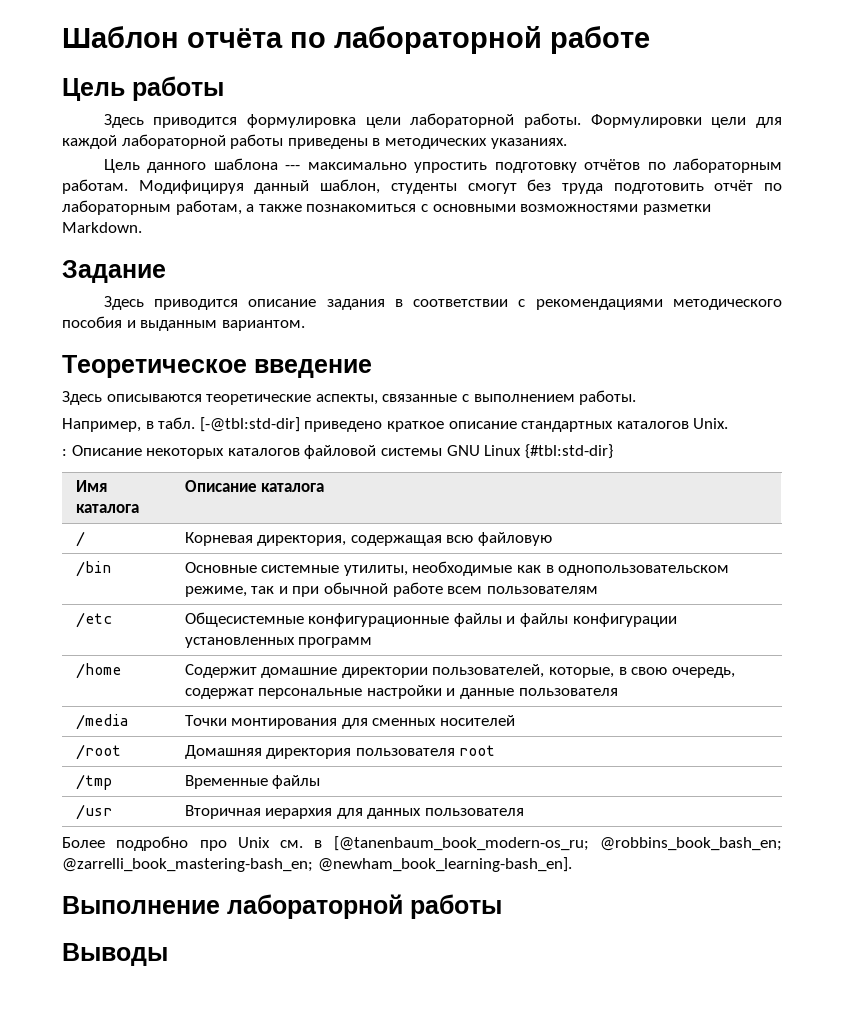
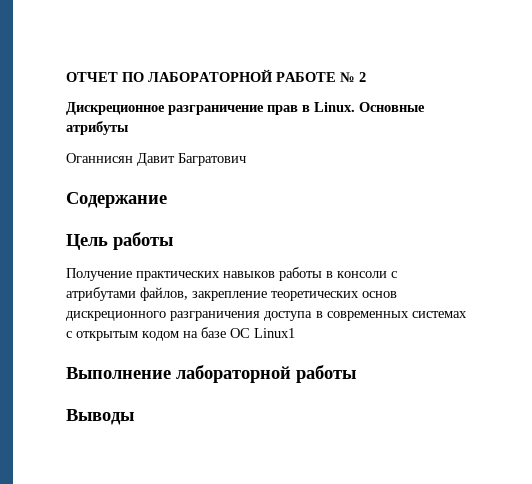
[62,26,650,54] [62,76,224,101] [103,113,782,128] [62,134,567,149] [103,158,782,173] [62,179,782,194] [62,200,711,215] [62,222,142,233] [62,260,166,283] [103,296,782,310] [62,316,305,331] [62,355,372,378] [62,390,637,405] [62,417,729,432] [62,444,613,459] [75,480,107,492] [75,504,139,513] [184,480,325,492] [75,531,85,547] [184,532,552,546] [75,561,111,577] [184,561,730,576] [184,582,598,597] [75,612,112,628] [184,612,677,627] [184,637,373,648] [75,663,121,679] [184,664,735,678] [184,685,618,699] [75,714,129,730] [184,715,515,729] [75,744,121,760] [184,745,496,759] [75,774,112,790] [184,775,321,789] [75,804,112,820] [184,805,524,819] [62,836,782,851] [62,857,572,872] Шаблон отчёта по лабораторной работе // Цель работы // Здесь приводится формулировка цели лабораторной работы. Формулировки цели для каждой лабораторной работы приведены в методических указаниях. // Цель данного шаблона --- максимально упростить подготовку отчётов по лабораторным работам. Модифицируя данный шаблон, студенты смогут без труда подготовить отчёт по лабораторным работам, а также познакомиться с основными возможностями разметки Markdown. // Задание // Здесь приводится описание задания в соответствии с рекомендациями методического пособия и выданным вариантом. // Теоретическое введение // Здесь описываются теоретические аспекты, связанные с выполнением работы. // Например, в табл. [-@tbl:std-dir] приведено краткое описание стандартных каталогов Unix. // : Описание некоторых каталогов файловой системы GNU Linux {#tbl:std-dir} // Имя каталога | Описание каталога // / | Корневая директория, содержащая всю файловую // /bin | Основные системные утилиты, необходимые как в однопользовательском режиме, так и при обычной работе всем пользователям // /etc | Общесистемные конфигурационные файлы и файлы конфигурации установленных программ // /home | Содержит домашние директории пользователей, которые, в свою очередь, содержат персональные настройки и данные пользователя // /media | Точки монтирования для сменных носителей // /root | Домашняя директория пользователя root // /tmp | Временные файлы // /usr | Вторичная иерархия для данных пользователя // Более подробно про Unix см. в [@tanenbaum_book_modern-os_ru; @robbins_book_bash_en; @zarrelli_book_mastering-bash_en; @newham_book_learning-bash_en]. -> [66,69,366,82] [66,102,425,115] [66,121,128,135] [66,153,246,166] [66,192,167,208] [66,232,173,250] [66,267,397,281] [66,287,397,301] [66,311,467,321] [66,327,295,341] ОТЧЕТ ПО ЛАБОРАТОРНОЙ РАБОТЕ № 2 // Дискреционное разграничение прав в Linux. Основные атрибуты // Оганнисян Давит Багратович // Содержание // Цель работы // Получение практических навыков работы в консоли с атрибутами файлов, закрепление теоретических основ дискреционного разграничения доступа в современных системах с открытым кодом на базе ОС Linux1

